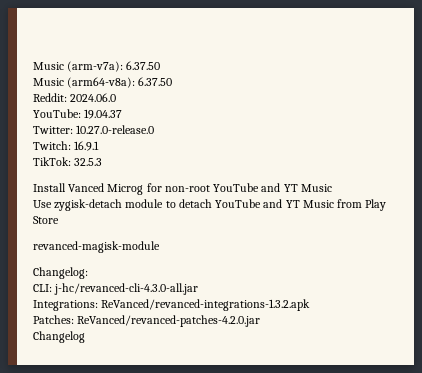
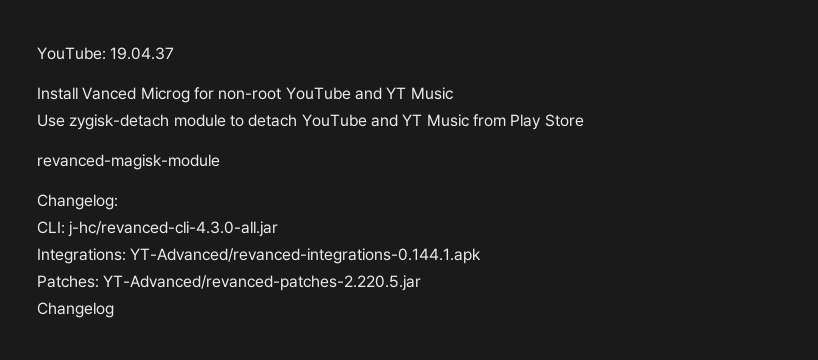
[33,61,161,72] [33,77,173,88] [33,93,117,102] [33,109,123,119] [33,125,155,134] [33,141,100,151] [33,157,103,166] Music (arm-v7a): 6.37.50 // Music (arm64-v8a): 6.37.50 // Reddit: 2024.06.0 // YouTube: 19.04.37 // Twitter: 10.27.0-release.0 // Twitch: 16.9.1 // TikTok: 32.5.3 -> [37,47,175,60] YouTube: 19.04.37
[101,299,311,311] ReVanced/revanced-integrations-1.3.2.apk -> [130,248,482,264] YT-Advanced/revanced-integrations-0.144.1.apk
[77,315,261,327] ReVanced/revanced-patches-4.2.0.jar -> [103,275,422,291] YT-Advanced/revanced-patches-2.220.5.jar

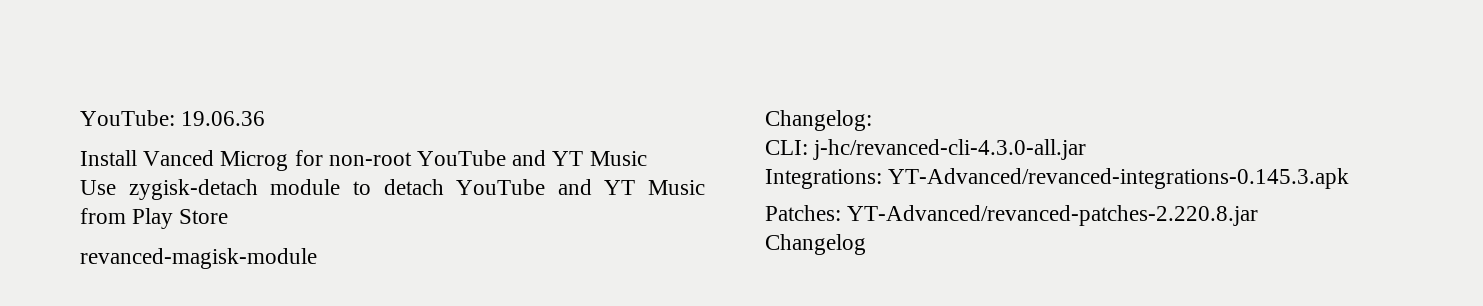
[110,47,175,60] 19.04.37 -> [181,111,266,126] 19.06.36
[130,248,482,264] YT-Advanced/revanced-integrations-0.144.1.apk -> [888,168,1350,189] YT-Advanced/revanced-integrations-0.145.3.apk
[103,275,422,291] YT-Advanced/revanced-patches-2.220.5.jar -> [847,205,1259,226] YT-Advanced/revanced-patches-2.220.8.jar

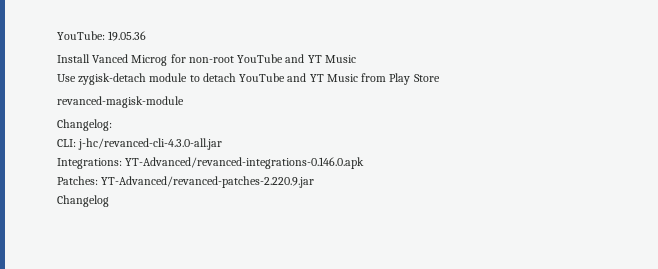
[181,111,266,126] 19.06.36 -> [108,31,147,41] 19.05.36
[888,168,1350,189] YT-Advanced/revanced-integrations-0.145.3.apk -> [125,157,365,169] YT-Advanced/revanced-integrations-0.146.0.apk
[847,205,1259,226] YT-Advanced/revanced-patches-2.220.8.jar -> [101,176,315,188] YT-Advanced/revanced-patches-2.220.9.jar

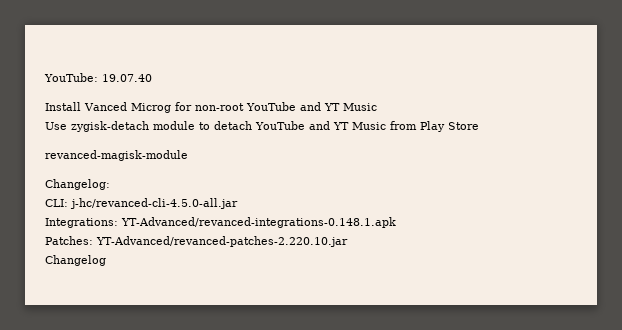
[108,31,147,41] 19.05.36 -> [102,74,152,82] 19.07.40
[78,138,223,150] j-hc/revanced-cli-4.3.0-all.jar -> [70,198,238,209] j-hc/revanced-cli-4.5.0-all.jar
[125,157,365,169] YT-Advanced/revanced-integrations-0.146.0.apk -> [121,217,396,228] YT-Advanced/revanced-integrations-0.148.1.apk
[101,176,315,188] YT-Advanced/revanced-patches-2.220.9.jar -> [96,236,348,247] YT-Advanced/revanced-patches-2.220.10.jar

